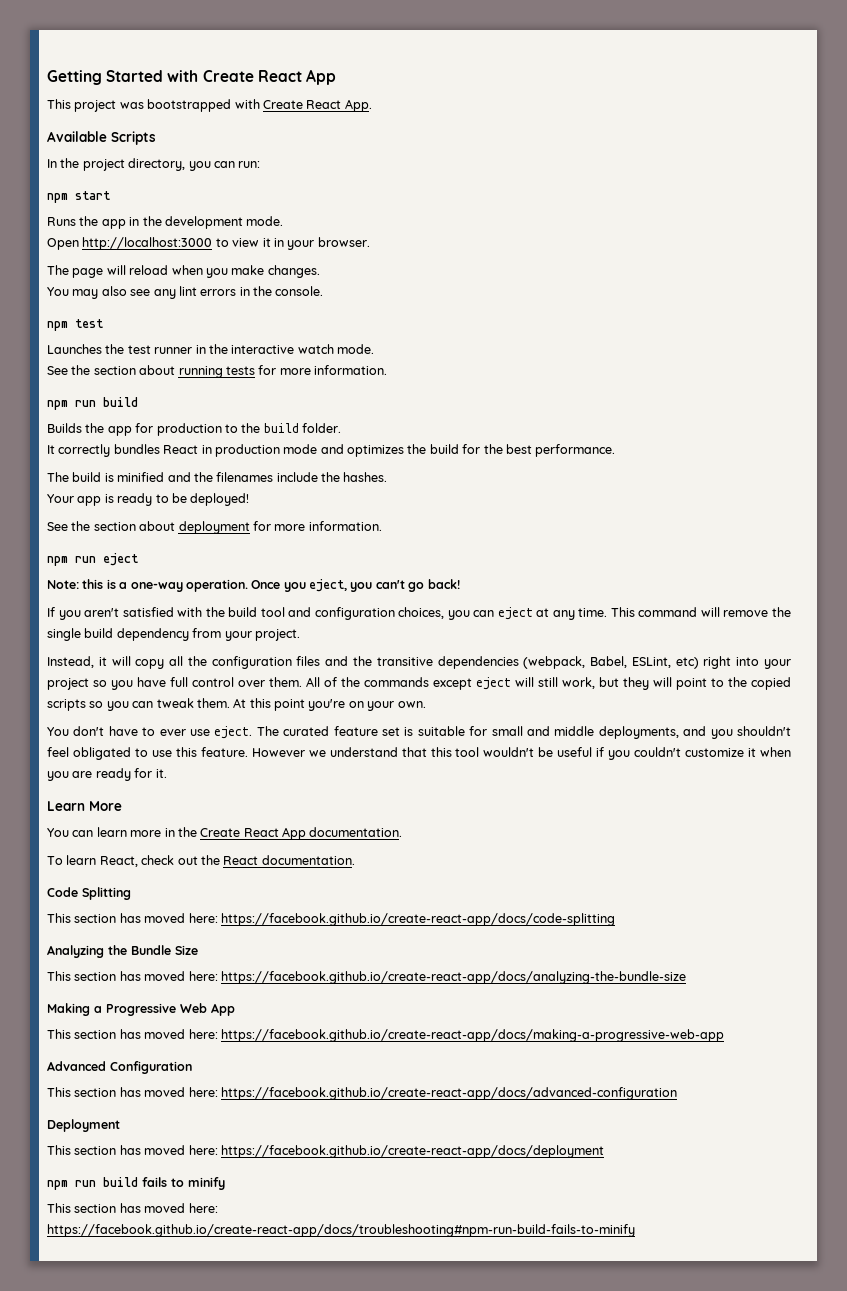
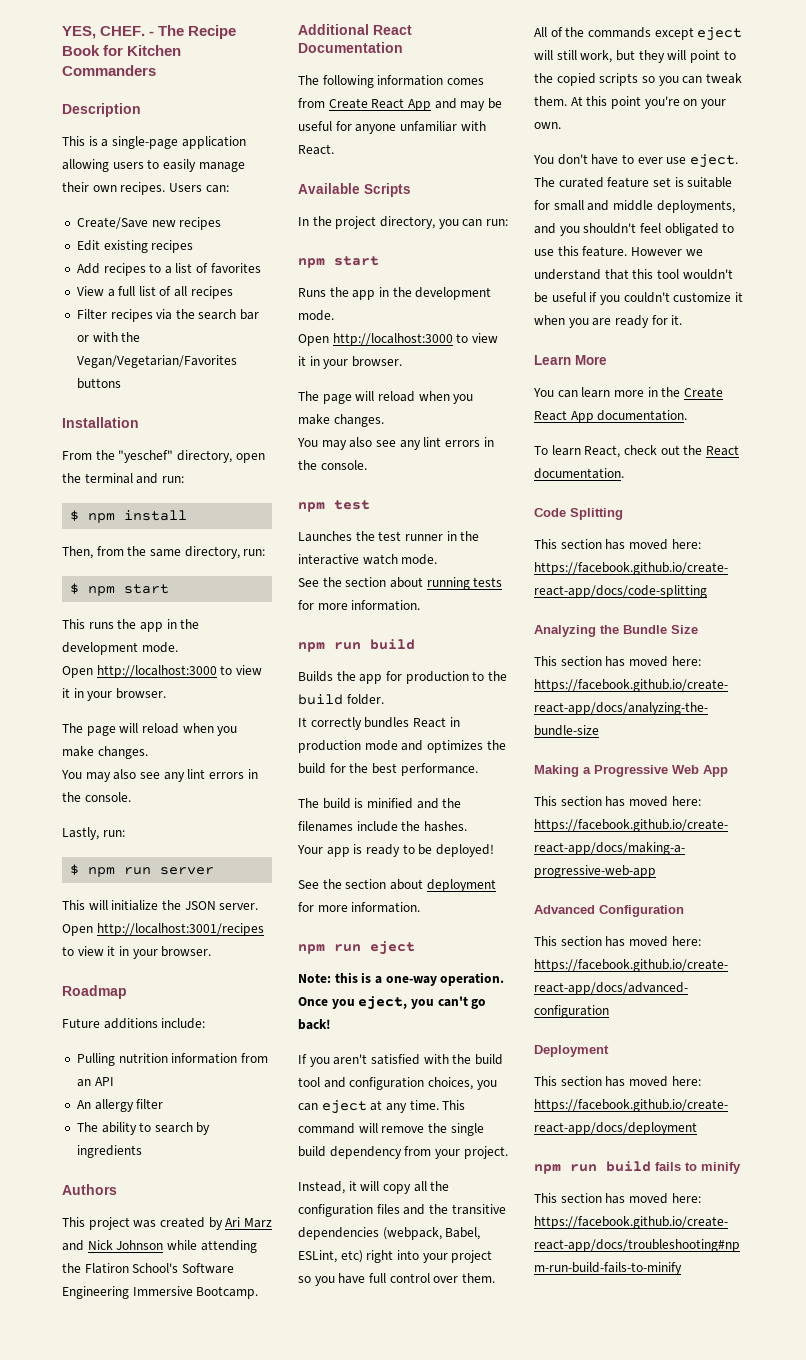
[47,69,336,85] [47,99,372,112] Getting Started with Create React App // This project was bootstrapped with Create React App. -> [62,25,237,39] [62,45,182,56] [62,65,156,76] [62,103,141,117] [62,136,246,149] [62,159,245,172] [62,182,229,195] [76,217,222,230] [76,240,194,253] [76,263,261,276] [76,286,233,299] [76,309,260,322] [76,332,141,342] [76,355,237,368] [76,378,121,389] [62,417,139,428] [62,450,265,463] [62,473,184,484] [70,510,188,523] [62,546,266,559] [70,583,170,596] [62,619,200,632] [62,642,178,655] [62,665,262,678] [62,688,166,701] [62,723,238,736] [62,746,148,759] [61,769,258,782] [62,792,131,802] [62,827,125,840] [70,864,215,877] [62,900,259,911] [62,923,264,936] [62,946,212,959] [62,985,127,999] [62,1018,206,1029] [76,1053,268,1066] [76,1077,114,1087] [76,1099,164,1112] [76,1122,211,1135] [76,1145,142,1158] [62,1184,117,1195] [62,1217,272,1230] [62,1240,257,1253] [62,1263,234,1274] [62,1286,259,1299] [298,24,412,35] [298,42,403,53] [298,75,484,88] [298,98,502,111] [298,121,486,134] [298,144,334,155] YES, CHEF. - The Recipe Book for Kitchen Commanders // Description // This is a single-page application allowing users to easily manage their own recipes. Users can: // Create/Save new recipes // Edit existing recipes // Add recipes to a list of favorites // View a full list of all recipes // Filter recipes via the search bar or with the Vegan/Vegetarian/Favorites buttons // Installation // From the "yeschef" directory, open the terminal and run: // $ npm install // Then, from the same directory, run: // $ npm start // This runs the app in the development mode. // Open http://localhost:3000 to view it in your browser. // The page will reload when you make changes. // You may also see any lint errors in the console. // Lastly, run: // $ npm run server // This will initialize the JSON server. Open http://localhost:3001/recipes to view it in your browser. // Roadmap // Future additions include: // Pulling nutrition information from an API // An allergy filter // The ability to search by ingredients // Authors // This project was created by Ari Marz and Nick Johnson while attending the Flatiron School's Software Engineering Immersive Bootcamp. // Additional React Documentation // The following information comes from Create React App and may be useful for anyone unfamiliar with React.

